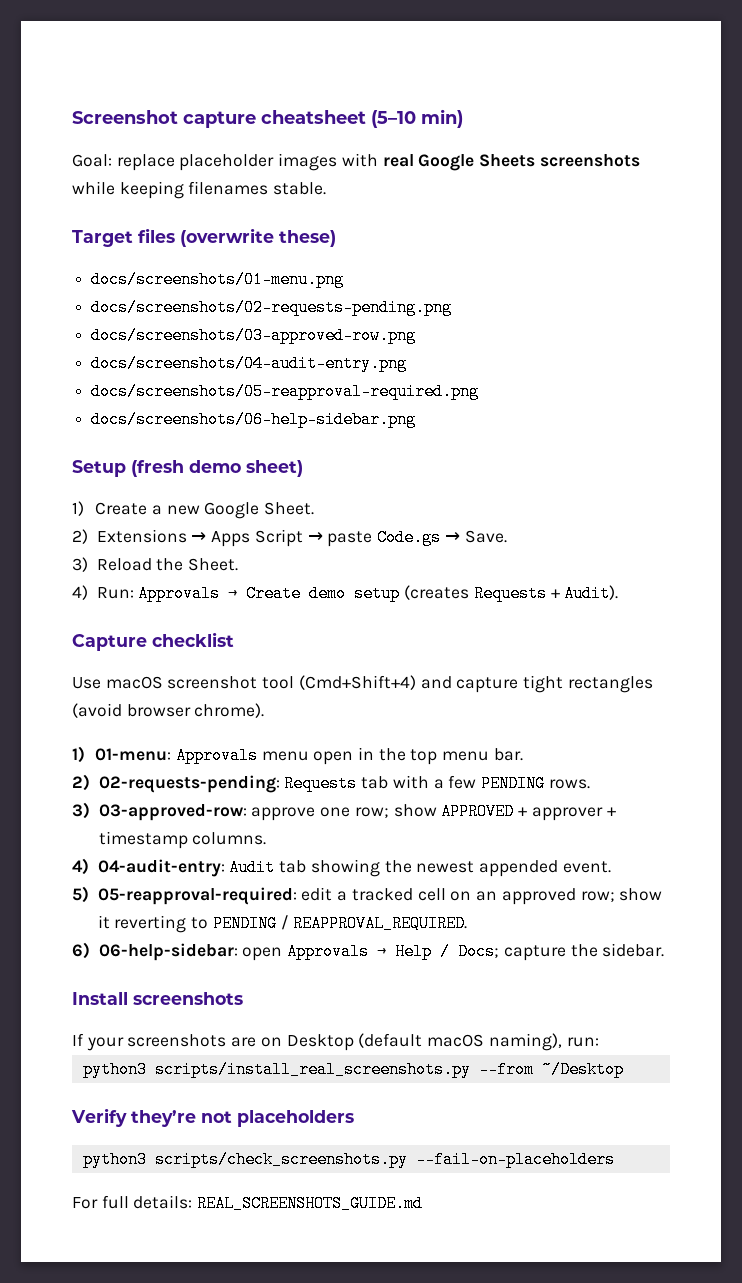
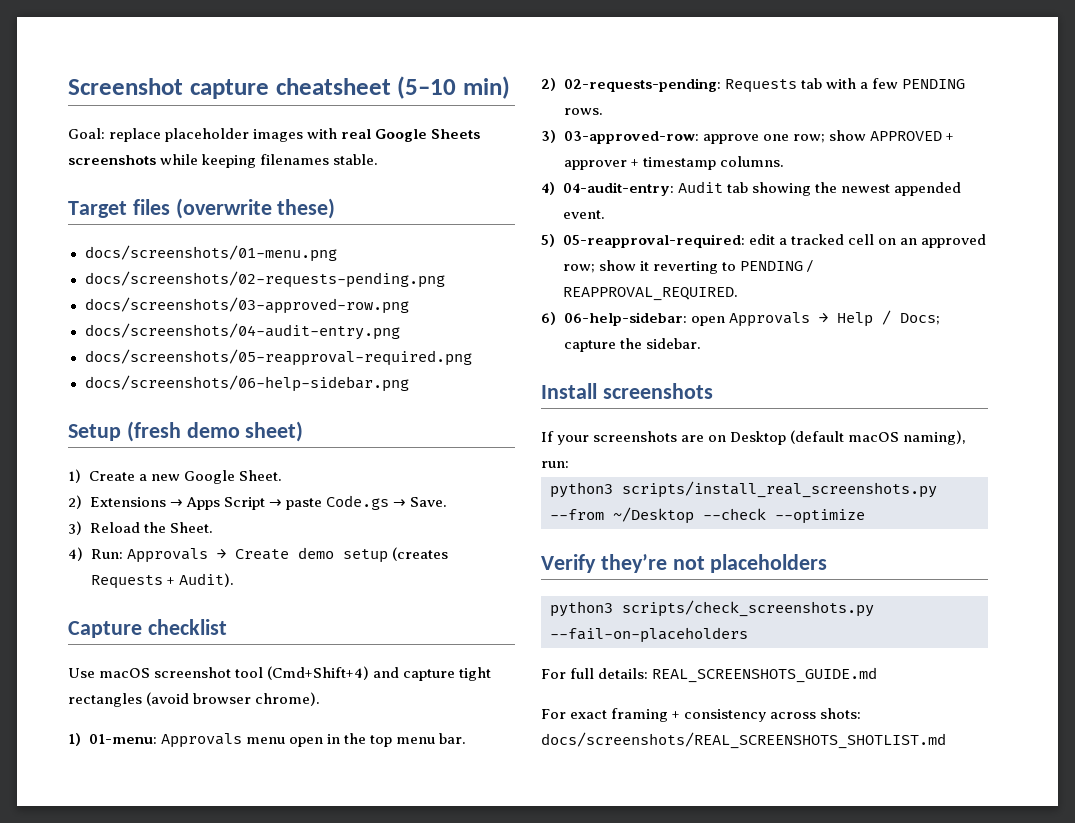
(624, 1069) none -> [703,508,865,524] --check --optimize
(424, 1203) none -> [541,708,862,722] [541,732,946,749] // For exact framing + consistency across shots: docs/screenshots/REAL_SCREENSHOTS_SHOTLIST.md

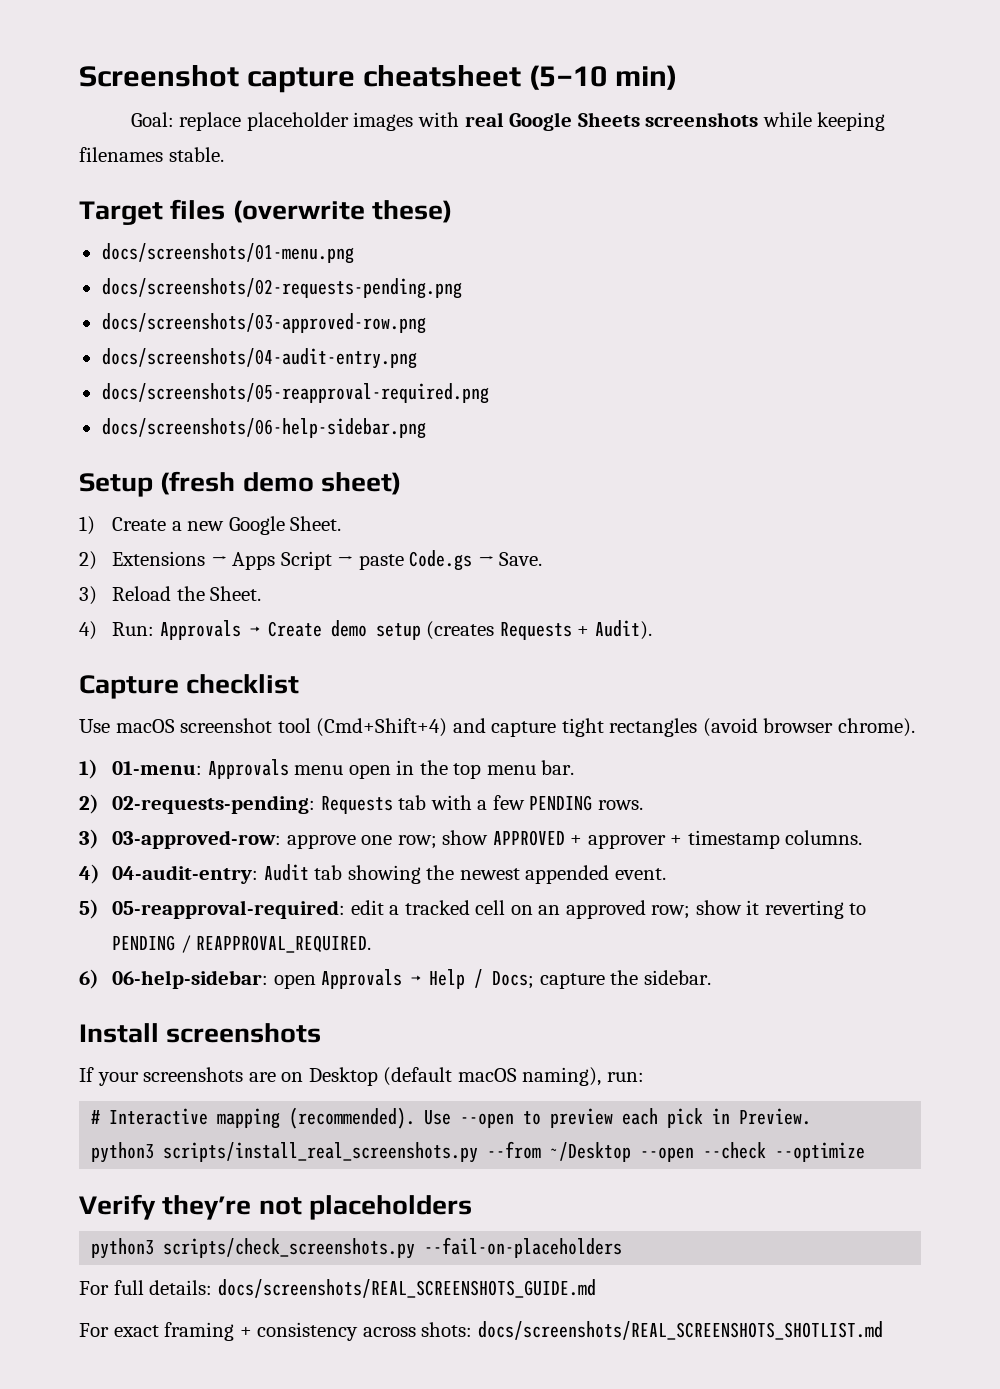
(569, 464) none -> [91,1107,812,1129] // # Interactive mapping (recommended). Use --open to preview each pick in Preview.
(694, 515) none -> [640,1147,695,1162] --open
[652,667,878,683] REAL_SCREENSHOTS_GUIDE.md -> [217,1279,596,1298] docs/screenshots/REAL_SCREENSHOTS_GUIDE.md

